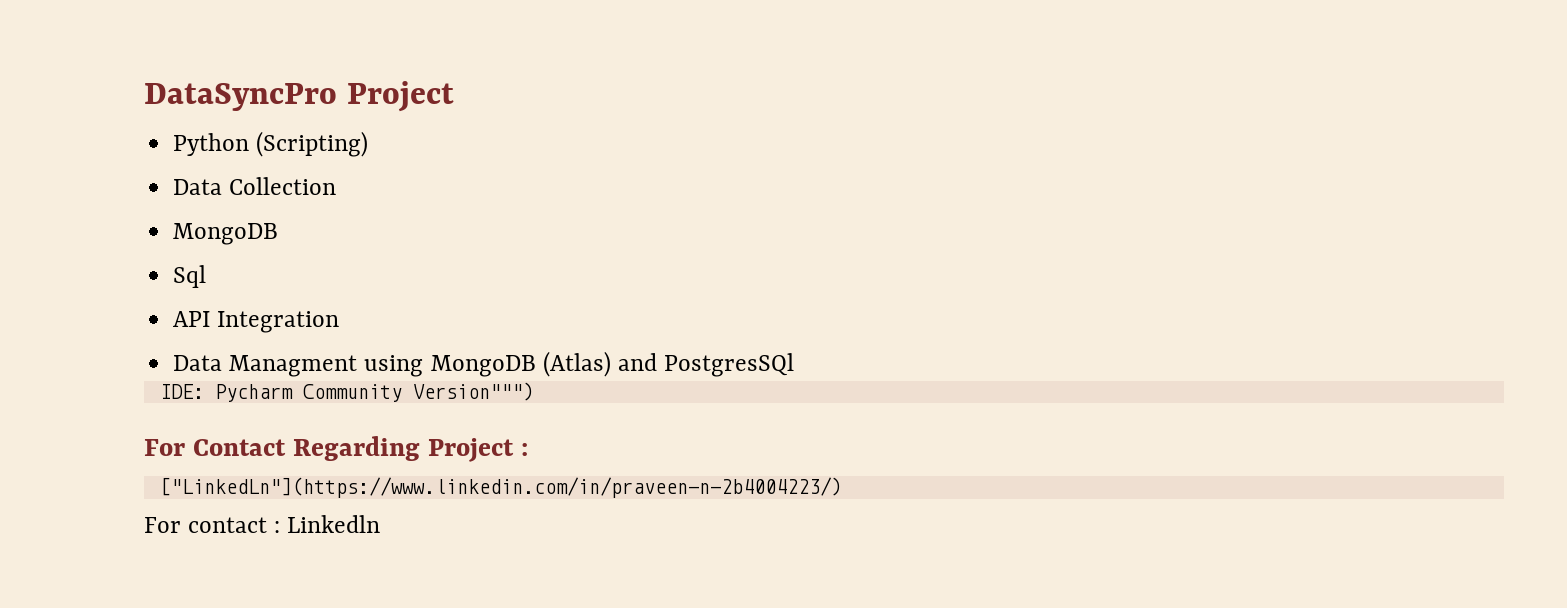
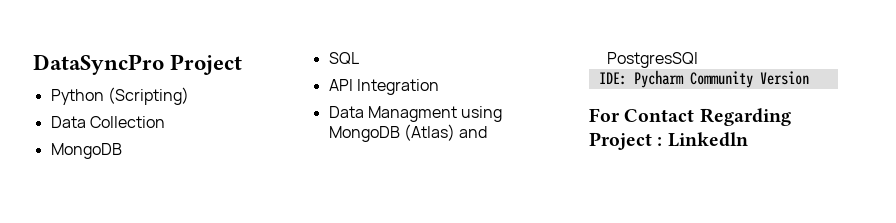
[173,265,207,288] Sql -> [328,52,359,65] SQL
[412,382,534,401] Version""") -> [759,71,809,85] Version
[159,477,842,498] [144,517,281,533] // ["LinkedLn"](https://www.linkedin.com/in/praveen-n-2b4004223/) // For contact : -> (663, 141) none

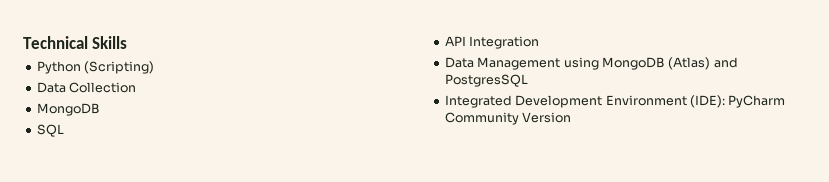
[33,54,243,75] DataSyncPro Project -> [23,36,128,49] Technical Skills
[367,106,457,122] Managment -> [477,57,561,70] Management
[606,52,698,68] [598,70,809,88] [589,108,791,126] [589,132,748,150] PostgresSQl // IDE: Pycharm Community Version // For Contact Regarding Project : Linkedln -> [444,74,528,87] [444,95,786,108] [444,112,572,125] PostgresSQL // Integrated Development Environment (IDE): PyCharm Community Version

